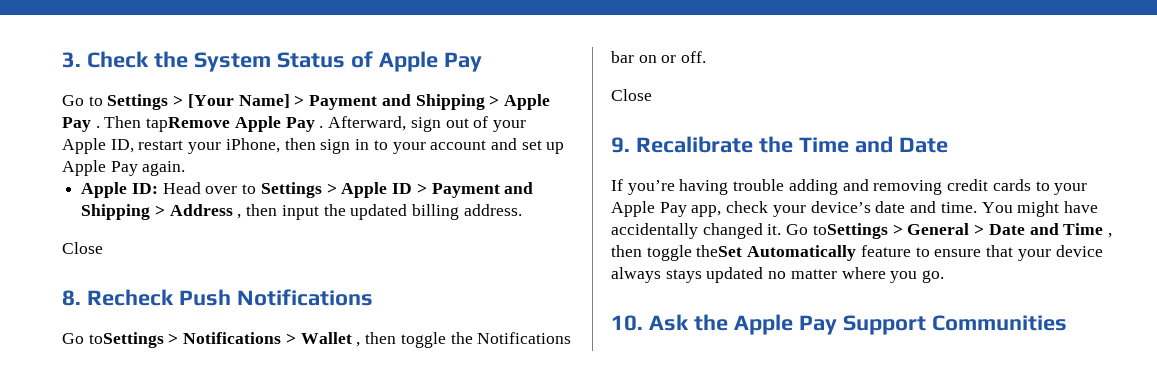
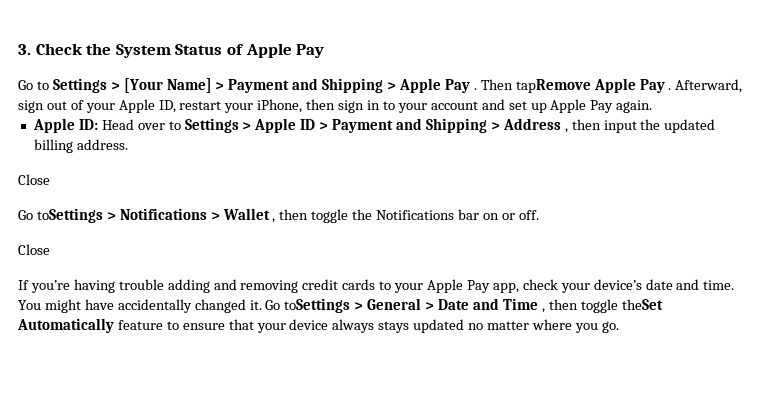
[62,289,373,306] // 8. Recheck Push Notifications -> (50, 179) none
[611,136,948,153] // 9. Recalibrate the Time and Date -> (50, 249) none
[611,314,1067,335] // 10. Ask the Apple Pay Support Communities -> (619, 327) none

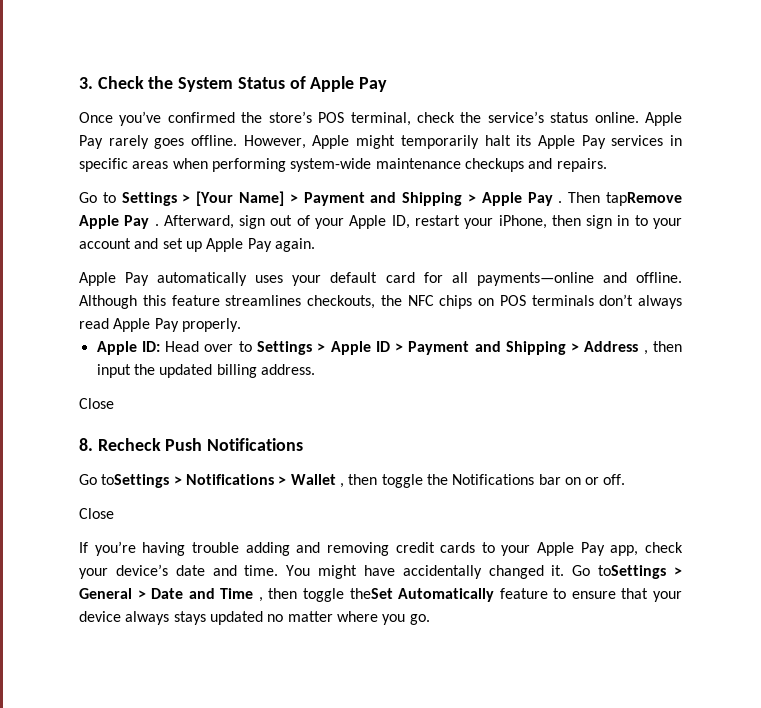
(325, 51) none -> [79,111,682,126] [79,135,682,149] [79,158,607,172] // Once you’ve confirmed the store’s POS terminal, check the service’s status online. Apple Pay rarely goes offline. However, Apple might temporarily halt its Apple Pay services in specific areas when performing system-wide maintenance checkups and repairs.
(653, 106) none -> [79,272,683,286] [79,294,682,309] [79,318,241,332] // Apple Pay automatically uses your default card for all payments—online and offline. Although this feature streamlines checkouts, the NFC chips on POS terminals don’t always read Apple Pay properly.
(50, 179) none -> [79,438,304,451] // 8. Recheck Push Notifications

